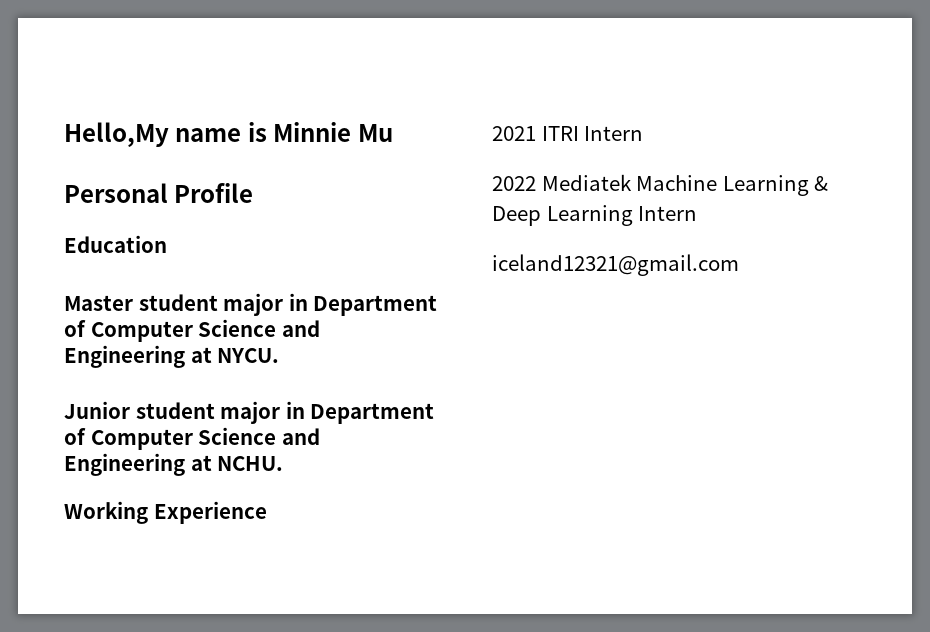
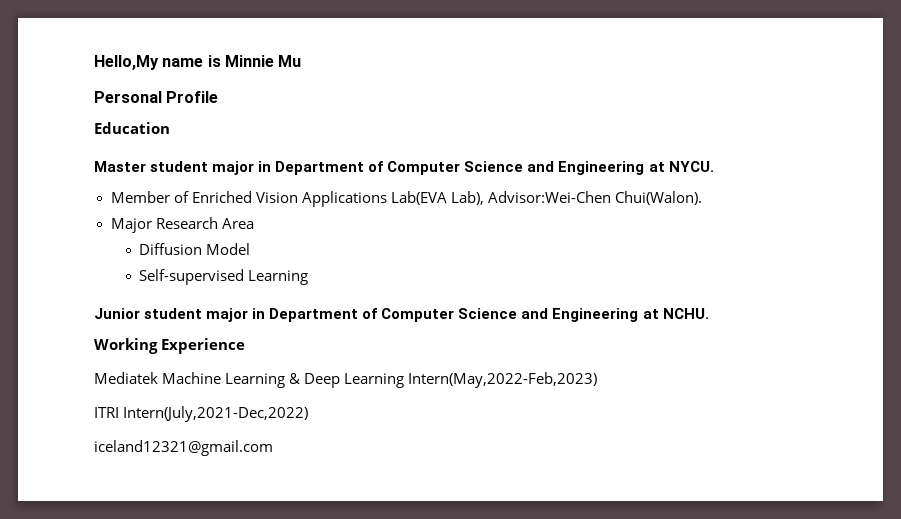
(280, 355) none -> [110,191,702,207] [110,217,254,233] [139,243,251,255] [139,269,309,285] // Member of Enriched Vision Applications Lab(EVA Lab), Advisor:Wei-Chen Chui(Walon). // Major Research Area // Diffusion Model // Self-supervised Learning
[492,126,644,141] [492,176,536,191] 2021 ITRI Intern // 2022 -> (246, 346) none
[638,206,698,221] Intern -> [408,372,598,388] [94,406,309,422] Intern(May,2022-Feb,2023) // ITRI Intern(July,2021-Dec,2022)

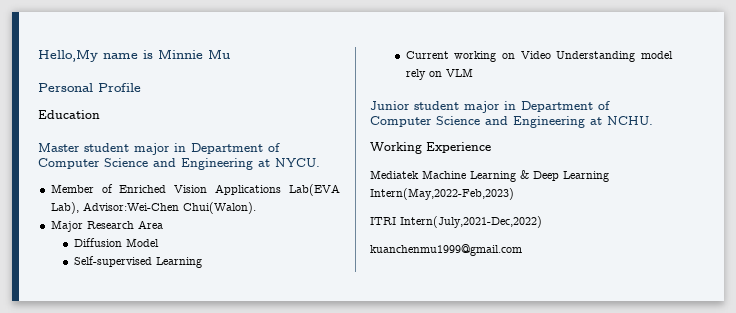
(309, 277) none -> [405,51,673,62] [405,68,473,80] // Current working on Video Understanding model rely on VLM
[94,440,273,456] iceland12321@gmail.com -> [370,244,522,256] kuanchenmu1999@gmail.com

